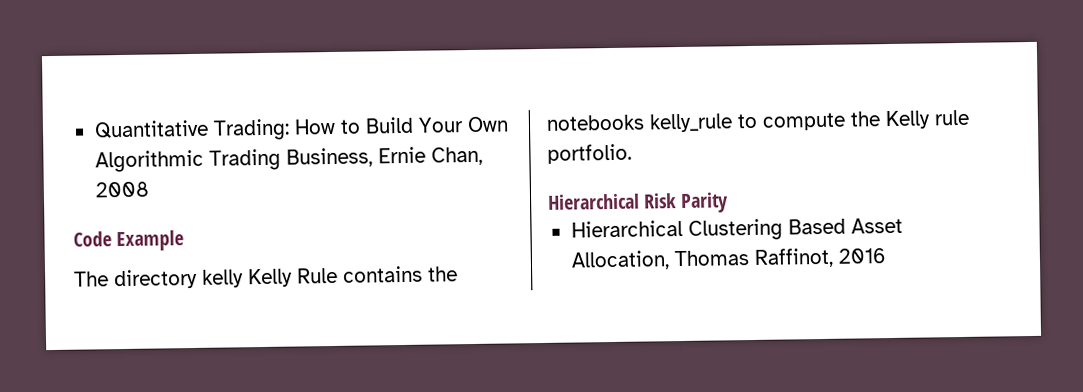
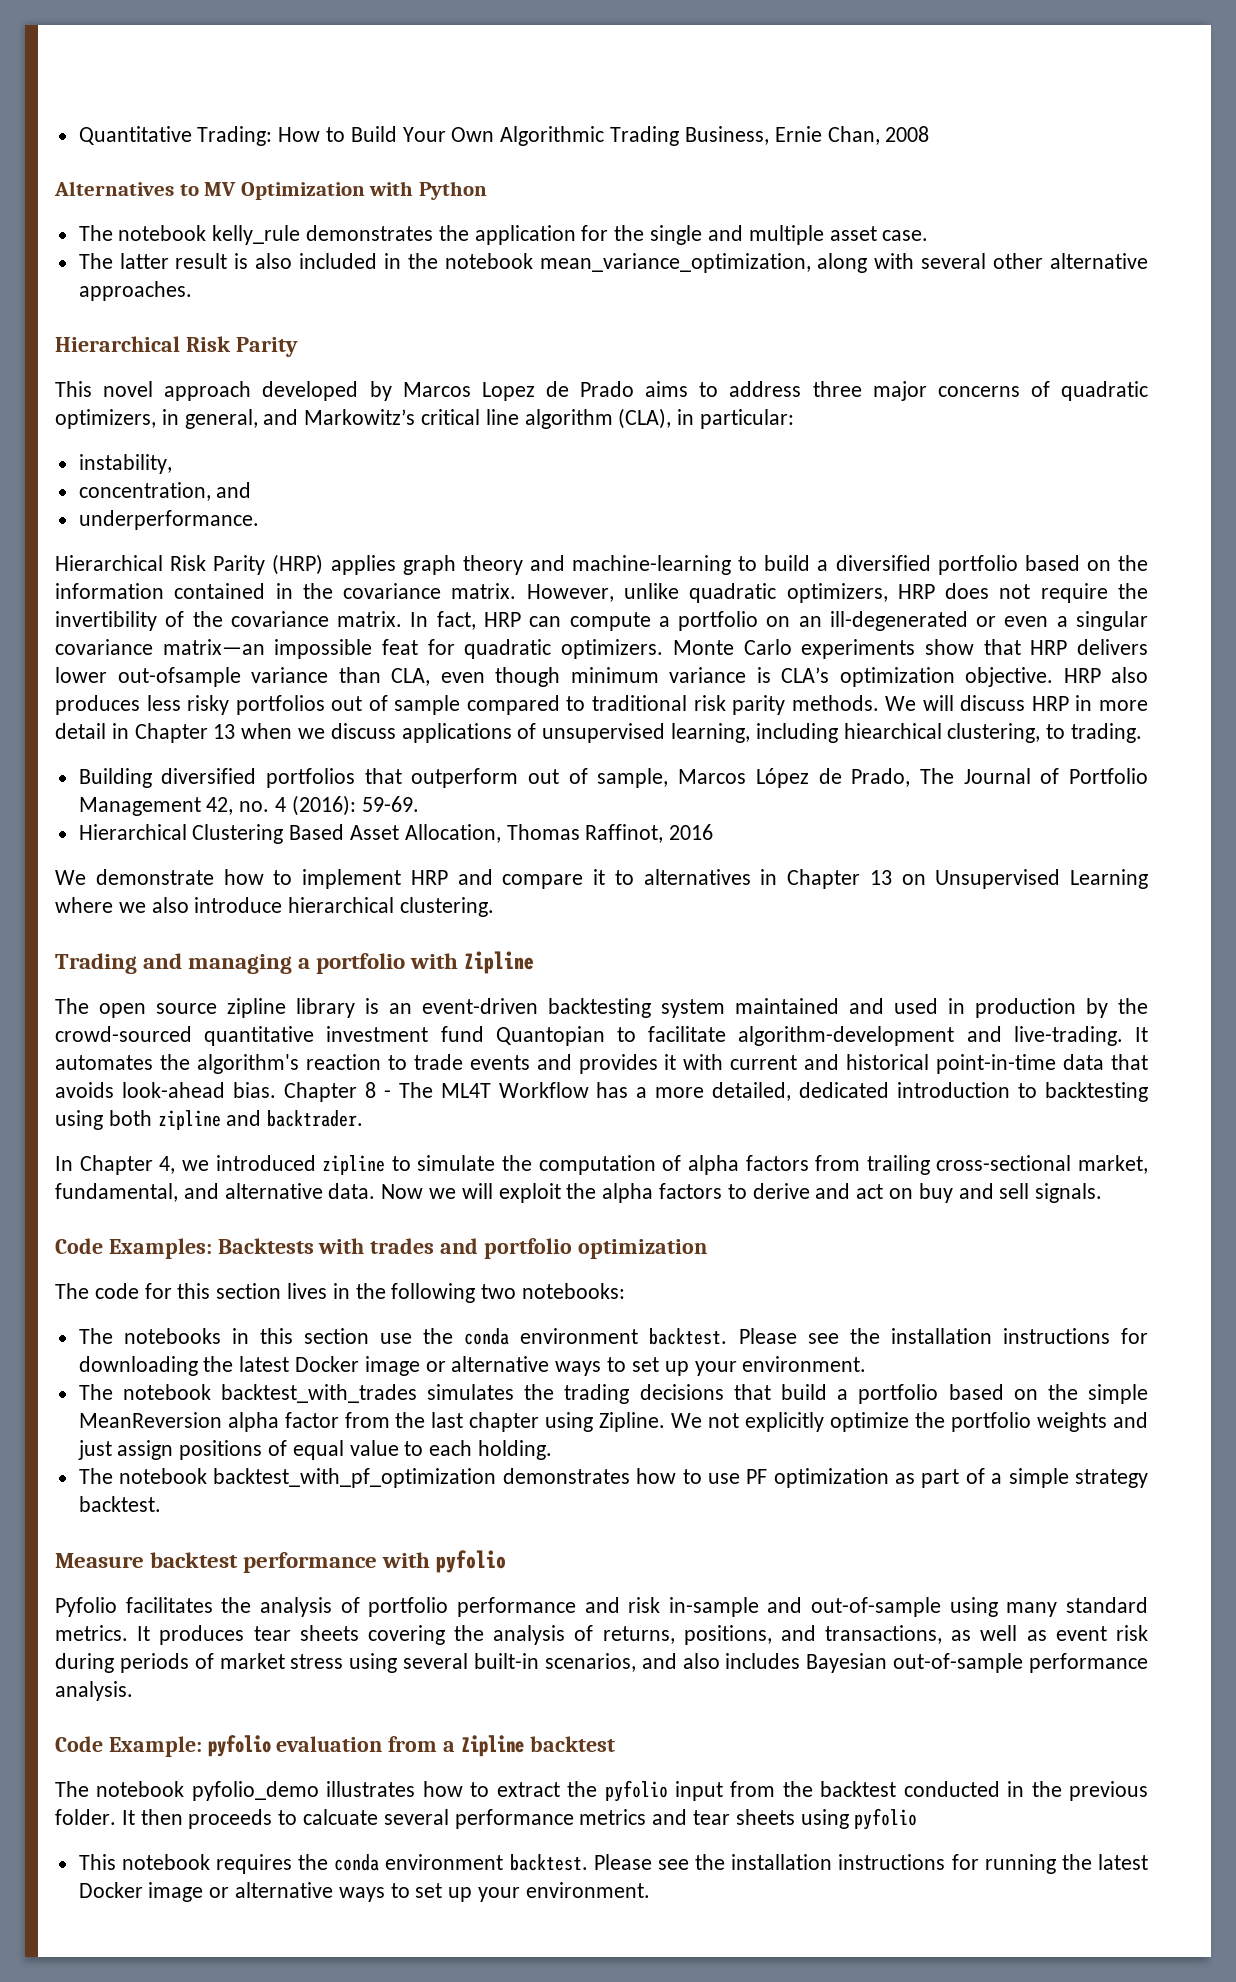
[73,230,185,252] [74,265,458,290] [546,109,970,133] [547,143,632,164] [547,192,728,214] Code Example // The directory kelly Kelly Rule contains the notebooks kelly_rule to compute the Kelly rule portfolio. // Hierarchical Risk Parity -> [54,181,487,200] [78,225,929,245] [78,253,1148,273] [78,281,192,301] [55,336,298,357] [55,381,1148,401] [55,408,795,429] [78,454,172,474] [78,482,252,501] [78,510,259,530] [55,554,1148,575] [55,583,1149,603] [55,611,1149,631] [55,639,1149,659] [55,667,1148,687] [55,695,1148,715] [55,723,1143,743] [78,768,1148,788] [78,795,419,816] Alternatives to MV Optimization with Python // The notebook kelly_rule demonstrates the application for the single and multiple asset case. // The latter result is also included in the notebook mean_variance_optimization, along with several other alternative approaches. // Hierarchical Risk Parity // This novel approach developed by Marcos Lopez de Prado aims to address three major concerns of quadratic optimizers, in general, and Markowitz’s critical line algorithm (CLA), in particular: // instability, // concentration, and // underperformance. // Hierarchical Risk Parity (HRP) applies graph theory and machine-learning to build a diversified portfolio based on the information contained in the covariance matrix. However, unlike quadratic optimizers, HRP does not require the invertibility of the covariance matrix. In fact, HRP can compute a portfolio on an ill-degenerated or even a singular covariance matrix—an impossible feat for quadratic optimizers. Monte Carlo experiments show that HRP delivers lower out-ofsample variance than CLA, even though minimum variance is CLA’s optimization objective. HRP also produces less risky portfolios out of sample compared to traditional risk parity methods. We will discuss HRP in more detail in Chapter 13 when we discuss applications of unsupervised learning, including hiearchical clustering, to trading. // Building diversified portfolios that outperform out of sample, Marcos López de Prado, The Journal of Portfolio Management 42, no. 4 (2016): 59-69.
(886, 256) none -> [55,869,1148,889] [55,897,495,917] [55,951,535,974] [55,998,1148,1018] [55,1026,1149,1046] [55,1054,1148,1074] [55,1082,1148,1102] [55,1110,364,1130] [55,1155,1148,1175] [55,1183,1103,1203] [55,1238,707,1259] [55,1283,626,1303] [78,1328,1148,1345] [78,1356,867,1376] [78,1384,1148,1404] [78,1412,1148,1432] [77,1440,553,1460] [78,1468,1148,1488] [78,1496,161,1512] [55,1550,507,1573] [55,1597,1148,1617] [55,1625,1148,1645] [55,1653,1148,1673] [55,1681,133,1701] [55,1735,615,1757] [55,1780,1148,1802] [55,1808,918,1830] [78,1854,1148,1874] [78,1882,650,1902] // We demonstrate how to implement HRP and compare it to alternatives in Chapter 13 on Unsupervised Learning where we also introduce hierarchical clustering. // Trading and managing a portfolio with Zipline // The open source zipline library is an event-driven backtesting system maintained and used in production by the crowd-sourced quantitative investment fund Quantopian to facilitate algorithm-development and live-trading. It automates the algorithm's reaction to trade events and provides it with current and historical point-in-time data that avoids look-ahead bias. Chapter 8 - The ML4T Workflow has a more detailed, dedicated introduction to backtesting using both zipline and backtrader. // In Chapter 4, we introduced zipline to simulate the computation of alpha factors from trailing cross-sectional market, fundamental, and alternative data. Now we will exploit the alpha factors to derive and act on buy and sell signals. // Code Examples: Backtests with trades and portfolio optimization // The code for this section lives in the following two notebooks: // The notebooks in this section use the conda environment backtest. Please see the installation instructions for downloading the latest Docker image or alternative ways to set up your environment. // The notebook backtest_with_trades simulates the trading decisions that build a portfolio based on the simple MeanReversion alpha factor from the last chapter using Zipline. We not explicitly optimize the portfolio weights and just assign positions of equal value to each holding. // The notebook backtest_with_pf_optimization demonstrates how to use PF optimization as part of a simple strategy backtest. // Measure backtest performance with pyfolio // Pyfolio facilitates the analysis of portfolio performance and risk in-sample and out-of-sample using many standard metrics. It produces tear sheets covering the analysis of returns, positions, and transactions, as well as event risk during periods of market stress using several built-in scenarios, and also includes Bayesian out-of-sample performance analysis. // Code Example: pyfolio evaluation from a Zipline backtest // The notebook pyfolio_demo illustrates how to extract the pyfolio input from the backtest conducted in the previous folder. It then proceeds to calcuate several performance metrics and tear sheets using pyfolio // This notebook requires the conda environment backtest. Please see the installation instructions for running the latest Docker image or alternative ways to set up your environment.

